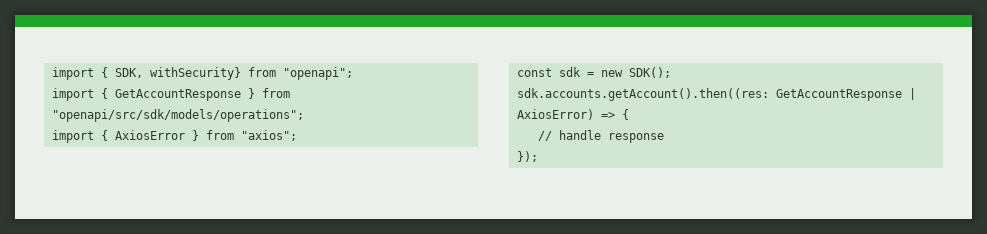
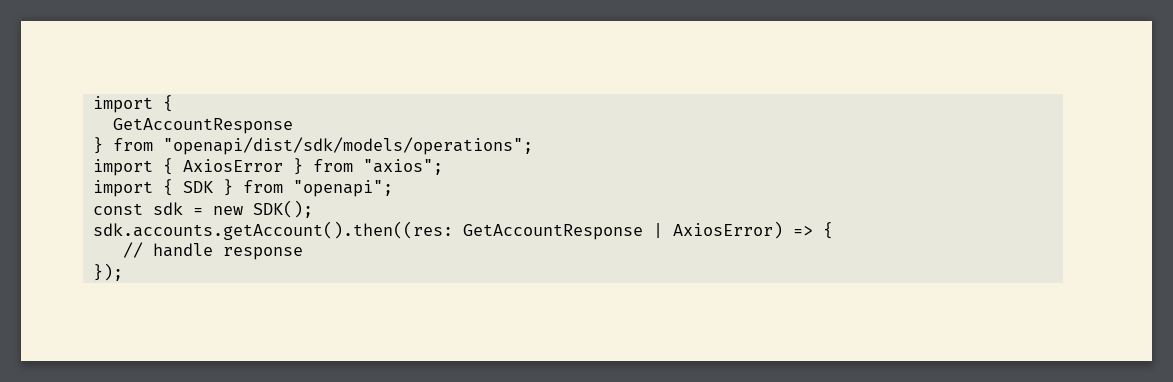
[51,67,353,80] [51,88,290,101] [51,109,304,122] import { SDK, withSecurity} from "openapi"; // import { GetAccountResponse } from "openapi/src/sdk/models/operations"; -> [92,95,173,113] [112,118,293,134] [92,137,533,155] import { // GetAccountResponse // } from "openapi/dist/sdk/models/operations";
(297, 135) none -> [92,179,393,197] // import { SDK } from "openapi";

